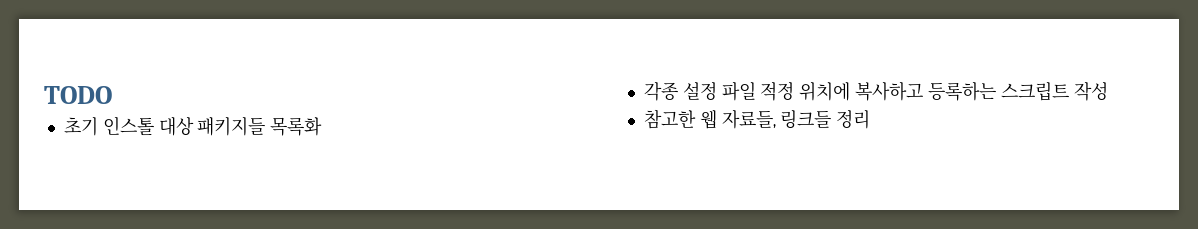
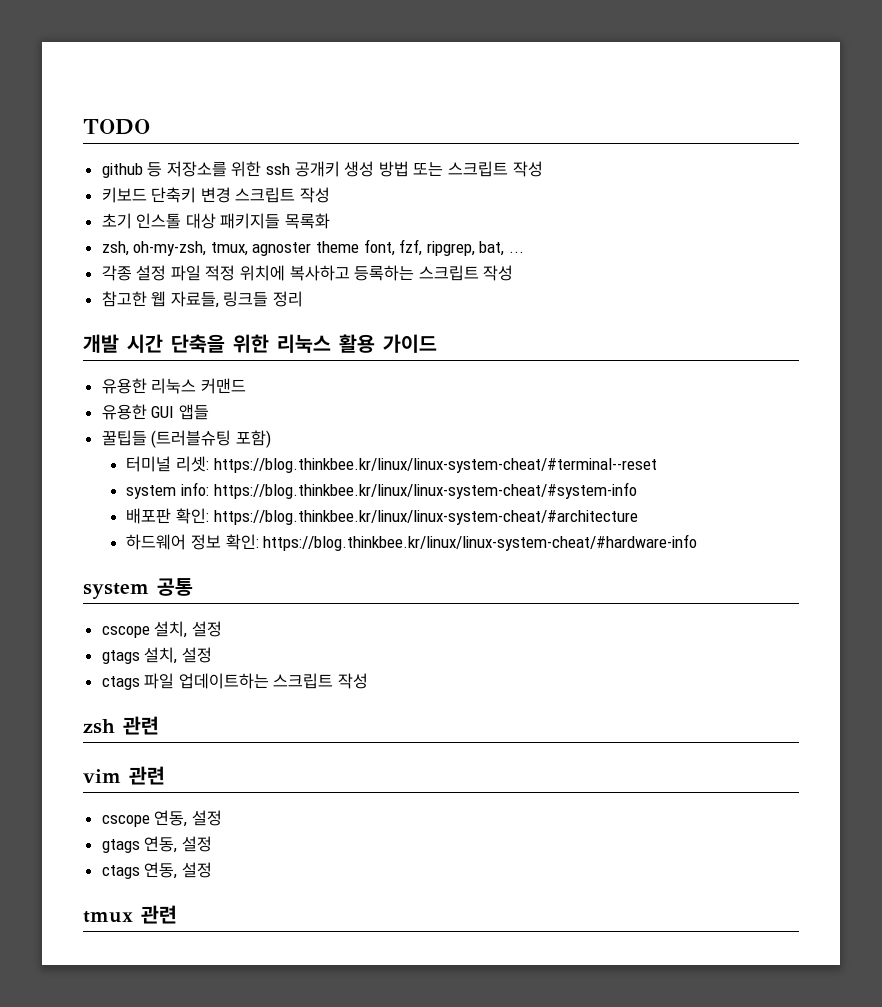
(112, 95) none -> [101,161,543,178] [101,187,331,203] // github 등 저장소를 위한 ssh 공개키 생성 방법 또는 스크립트 작성 // 키보드 단축키 변경 스크립트 작성
(323, 126) none -> [101,239,525,256] // zsh, oh-my-zsh, tmux, agnoster theme font, fzf, ripgrep, bat, ...
(871, 119) none -> [83,334,437,353] [101,378,246,394] [101,404,209,420] [101,430,271,448] [126,456,657,473] [126,482,637,499] [126,508,638,525] [126,534,698,551] [83,578,193,599] [101,621,222,638] [101,647,212,664] [101,673,369,690] [83,716,159,735] [83,766,165,785] [101,810,222,827] [101,836,212,853] [101,862,212,879] [83,905,177,924] // 개발 시간 단축을 위한 리눅스 활용 가이드 // 유용한 리눅스 커맨드 // 유용한 GUI 앱들 // 꿀팁들 (트러블슈팅 포함) // 터미널 리셋: https://blog.thinkbee.kr/linux/linux-system-cheat/#terminal--reset // system info: https://blog.thinkbee.kr/linux/linux-system-cheat/#system-info // 배포판 확인: https://blog.thinkbee.kr/linux/linux-system-cheat/#architecture // 하드웨어 정보 확인: https://blog.thinkbee.kr/linux/linux-system-cheat/#hardware-info // system 공통 // cscope 설치, 설정 // gtags 설치, 설정 // ctags 파일 업데이트하는 스크립트 작성 // zsh 관련 // vim 관련 // cscope 연동, 설정 // gtags 연동, 설정 // ctags 연동, 설정 // tmux 관련

